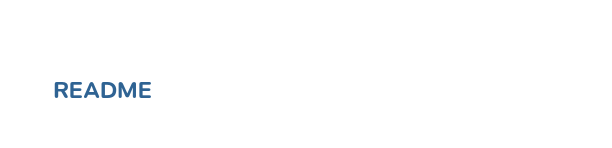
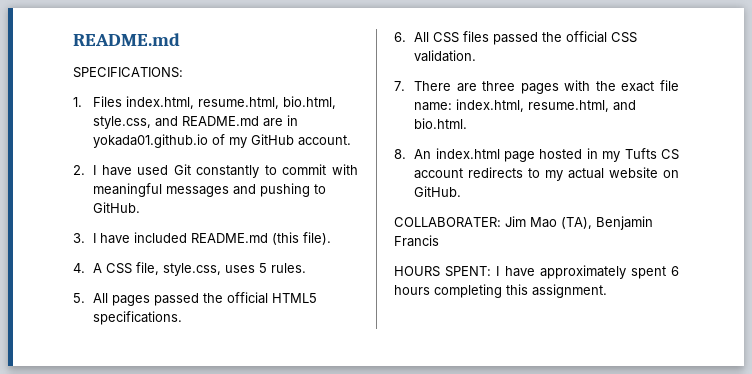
[53,82,152,98] README -> [73,33,180,46] [73,67,183,78] [73,96,337,109] [93,115,299,129] [93,134,352,148] [73,164,358,178] [93,183,327,197] [93,202,141,213] [73,232,332,245] [73,262,307,276] [73,292,318,306] [93,311,183,325] [394,31,638,45] [414,50,477,62] [394,80,679,94] [414,99,637,112] [414,118,468,129] [394,148,679,162] [414,167,679,181] [414,186,462,197] [394,216,653,230] [394,235,439,247] [394,265,679,279] [394,284,607,298] README.md // SPECIFICATIONS: // 1. Files index.html, resume.html, bio.html, style.css, and README.md are in yokada01.github.io of my GitHub account. // 2. I have used Git constantly to commit with meaningful messages and pushing to GitHub. // 3. I have included README.md (this file). // 4. A CSS file, style.css, uses 5 rules. // 5. All pages passed the official HTML5 specifications. // 6. All CSS files passed the official CSS validation. // 7. There are three pages with the exact file name: index.html, resume.html, and bio.html. // 8. An index.html page hosted in my Tufts CS account redirects to my actual website on GitHub. // COLLABORATER: Jim Mao (TA), Benjamin Francis // HOURS SPENT: I have approximately spent 6 hours completing this assignment.

